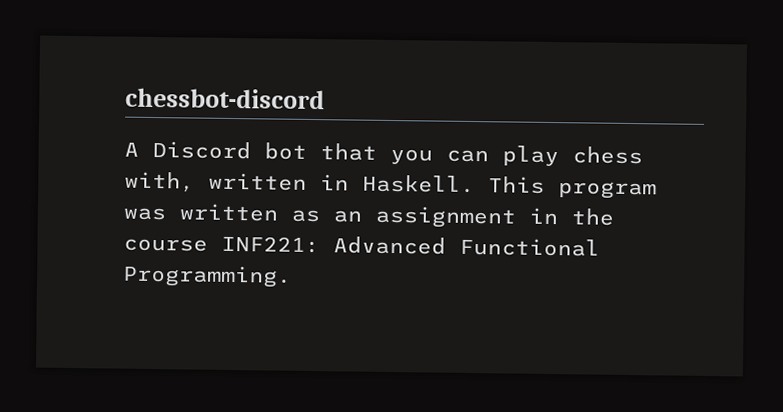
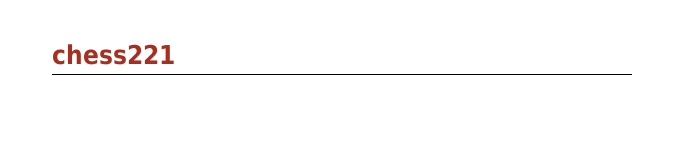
[125,87,325,110] [124,140,643,167] [124,171,657,200] [123,203,614,229] [123,235,600,257] [122,264,292,288] chessbot-discord // A Discord bot that you can play chess with, written in Haskell. This program was written as an assignment in the course INF221: Advanced Functional Programming. -> [52,44,175,65] chess221

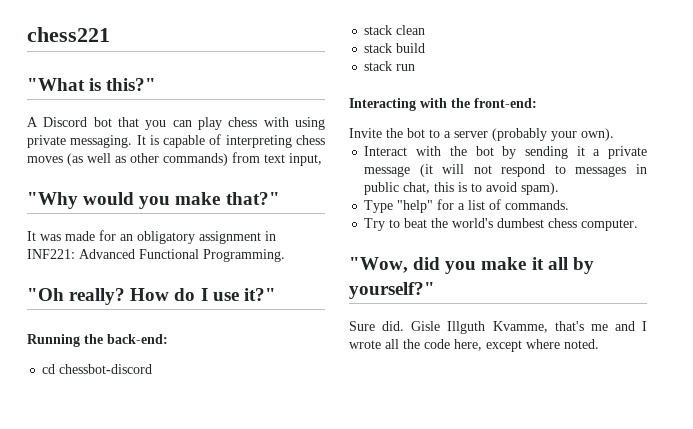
(175, 54) none -> [27,78,157,91] [27,117,325,130] [27,134,325,148] [27,152,322,166] [27,192,280,209] [27,230,276,244] [27,249,285,262] [27,288,276,305] [27,334,168,347] [42,364,153,374] [364,25,426,35] [364,43,426,53] [364,61,416,71] [349,98,537,111] [349,128,614,141] [364,146,647,159] [364,164,647,177] [364,182,560,195] [364,199,570,213] [364,218,639,231] [349,257,594,274] [349,282,435,299] [349,321,647,334] [349,339,599,352] // "What is this?" // A Discord bot that you can play chess with using private messaging. It is capable of interpreting chess moves (as well as other commands) from text input, // "Why would you make that?" // It was made for an obligatory assignment in INF221: Advanced Functional Programming. // "Oh really? How do I use it?" // Running the back-end: // cd chessbot-discord // stack clean // stack build // stack run // Interacting with the front-end: // Invite the bot to a server (probably your own). // Interact with the bot by sending it a private message (it will not respond to messages in public chat, this is to avoid spam). // Type "help" for a list of commands. // Try to beat the world's dumbest chess computer. // "Wow, did you make it all by yourself?" // Sure did. Gisle Illguth Kvamme, that's me and I wrote all the code here, except where noted.

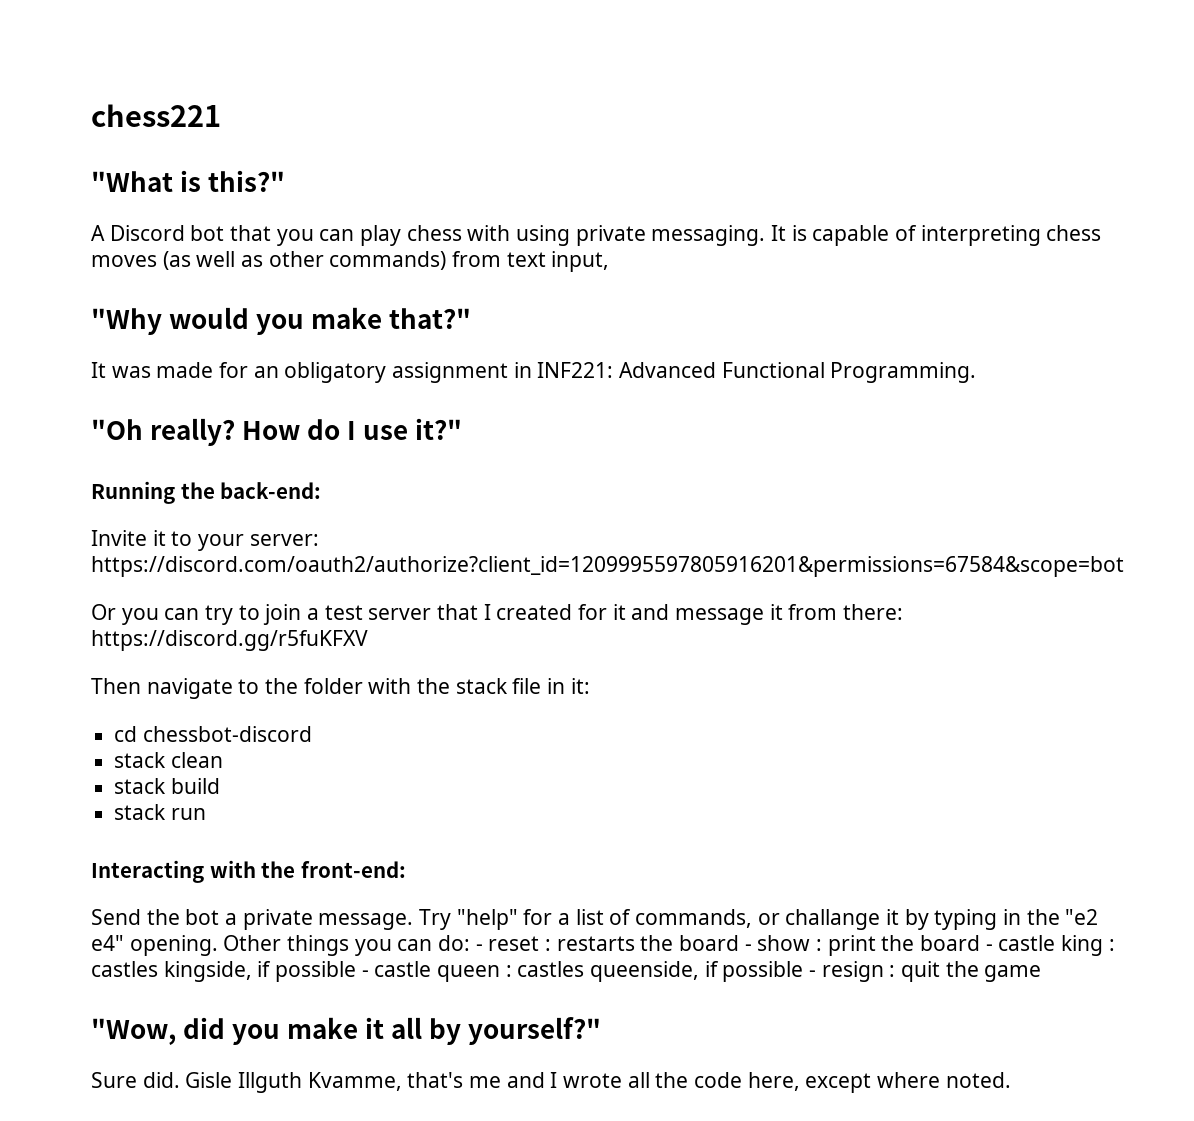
(168, 339) none -> [91,530,319,551] [91,556,1124,577] [91,604,904,625] [91,630,368,651] [91,678,590,699] // Invite it to your server: https://discord.com/oauth2/authorize?client_id=1209995597805916201&permissions=67584&scope=bot // Or you can try to join a test server that I created for it and message it from there: https://discord.gg/r5fuKFXV // Then navigate to the folder with the stack file in it:
[349,128,614,141] [364,146,647,159] [364,164,647,177] [364,182,560,195] [364,200,394,213] Invite the bot to a server (probably your own). // Interact with the bot by sending it a private message (it will not respond to messages in public chat, this is to avoid spam). // Type -> [91,909,452,930] Send the bot a private message. Try
[505,200,570,210] [364,218,639,231] commands. // Try to beat the world's dumbest chess computer. -> [635,909,1099,930] [91,935,1115,956] [91,961,1042,982] commands, or challange it by typing in the "e2 e4" opening. Other things you can do: - reset : restarts the board - show : print the board - castle king : castles kingside, if possible - castle queen : castles queenside, if possible - resign : quit the game

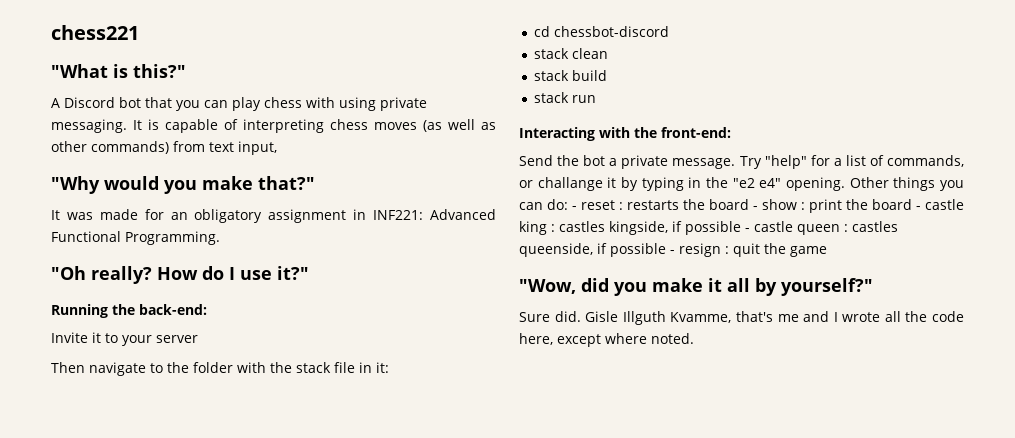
[249,534,319,546] [91,556,1124,577] [91,604,904,625] [91,630,368,651] server: https://discord.com/oauth2/authorize?client_id=1209995597805916201&permissions=67584&scope=bot // Or you can try to join a test server that I created for it and message it from there: https://discord.gg/r5fuKFXV -> [156,335,198,343] server

